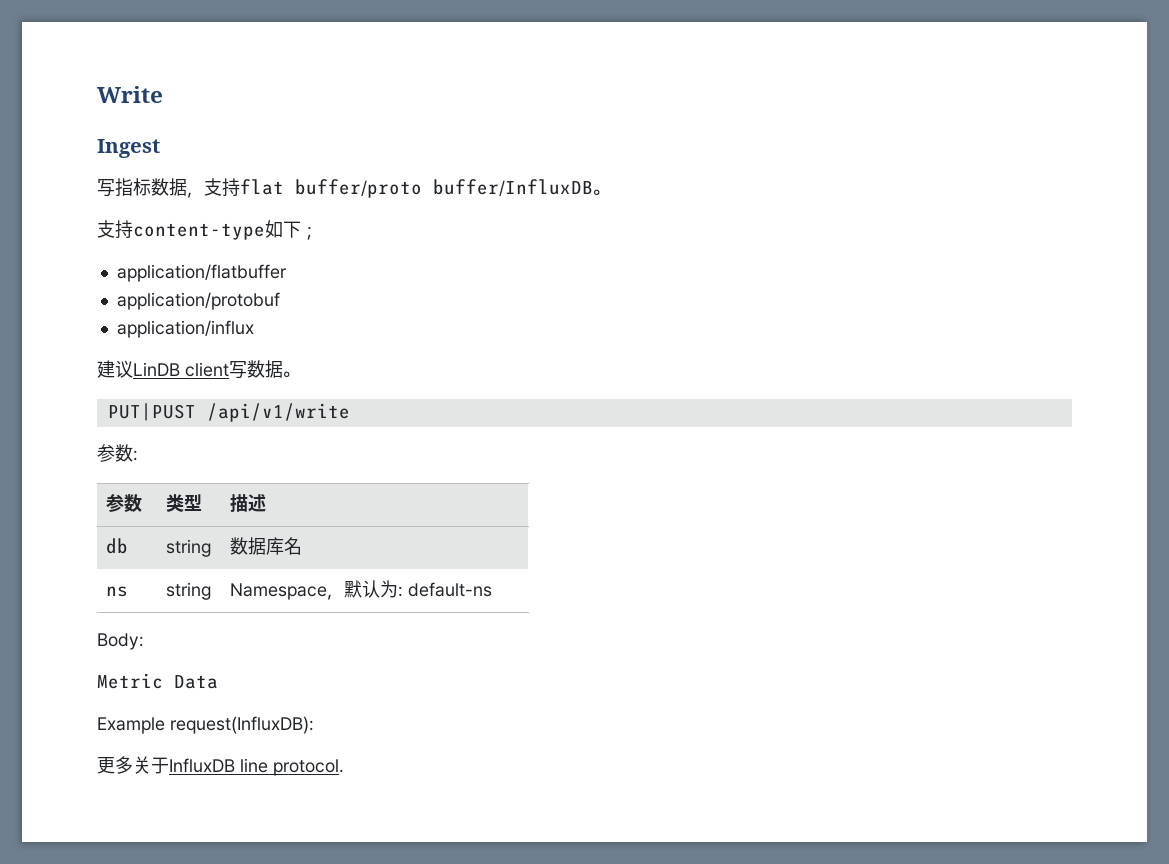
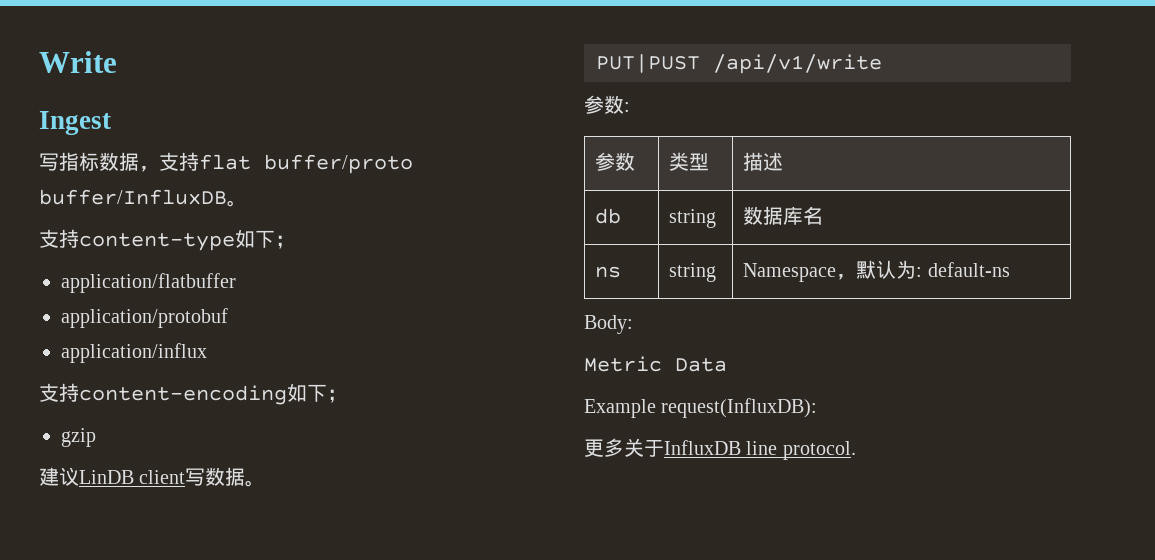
(254, 329) none -> [39,383,347,405] [61,428,96,447] // 支持content-encoding如下； // gzip

